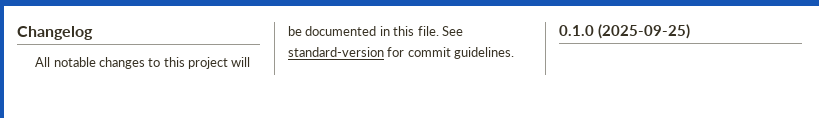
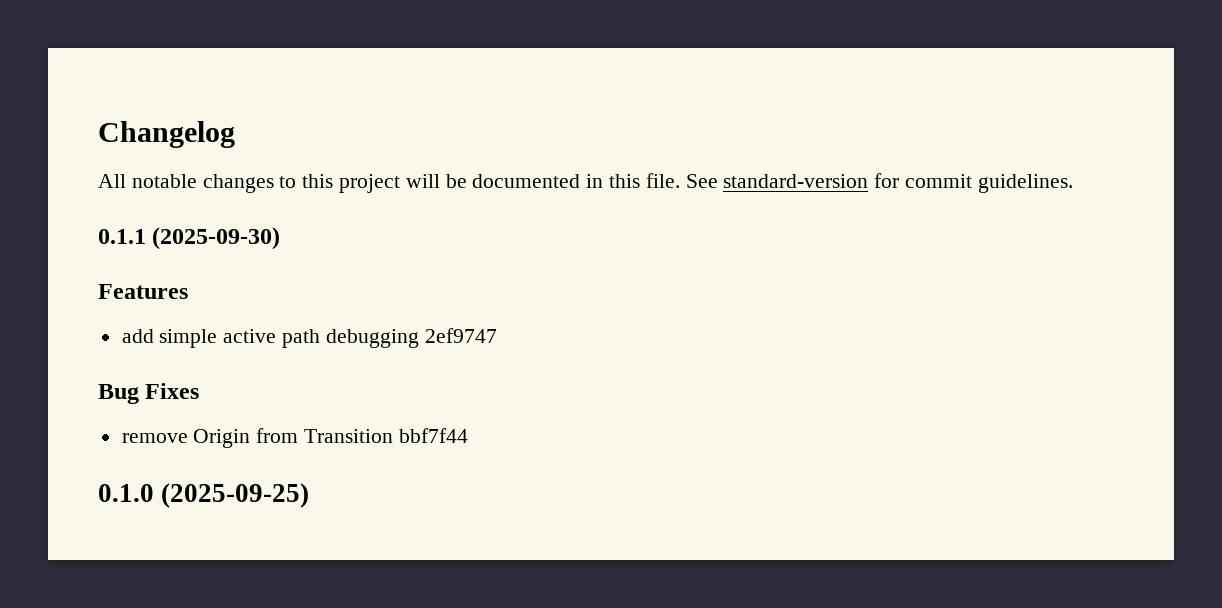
(515, 53) none -> [98,227,281,250] [98,284,188,299] [121,328,497,348] [98,383,200,404] [121,428,468,448] // 0.1.1 (2025-09-30) // Features // add simple active path debugging 2ef9747 // Bug Fixes // remove Origin from Transition bbf7f44

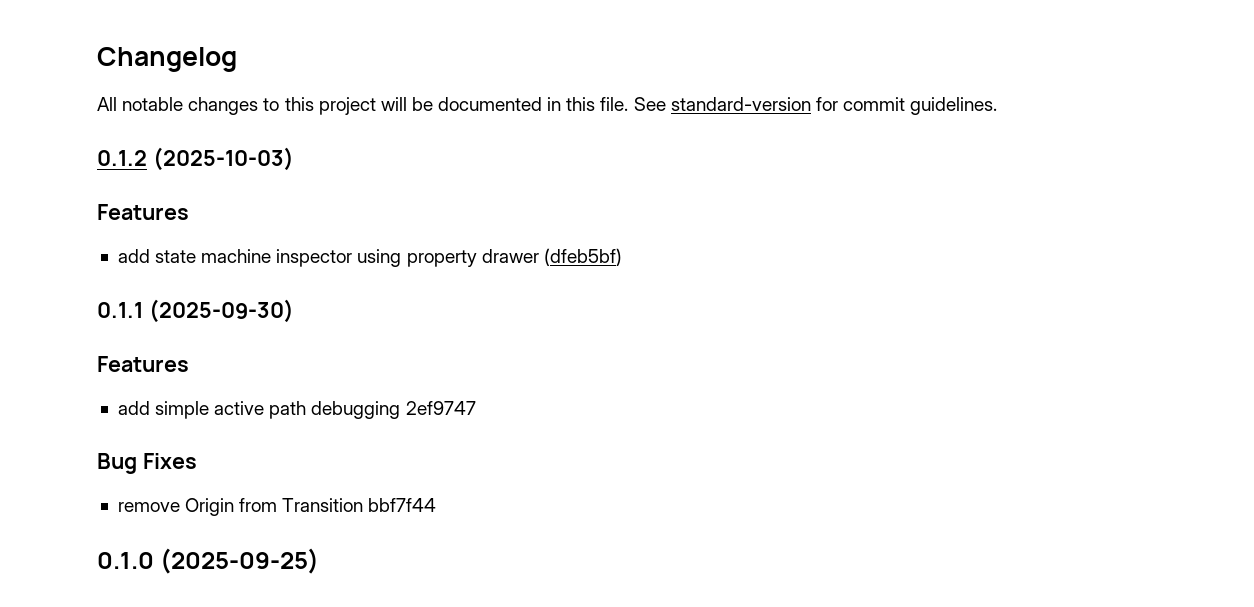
(1073, 183) none -> [97,147,294,171] [97,204,189,220] [117,248,622,267] // 0.1.2 (2025-10-03) // Features // add state machine inspector using property drawer (dfeb5bf)

